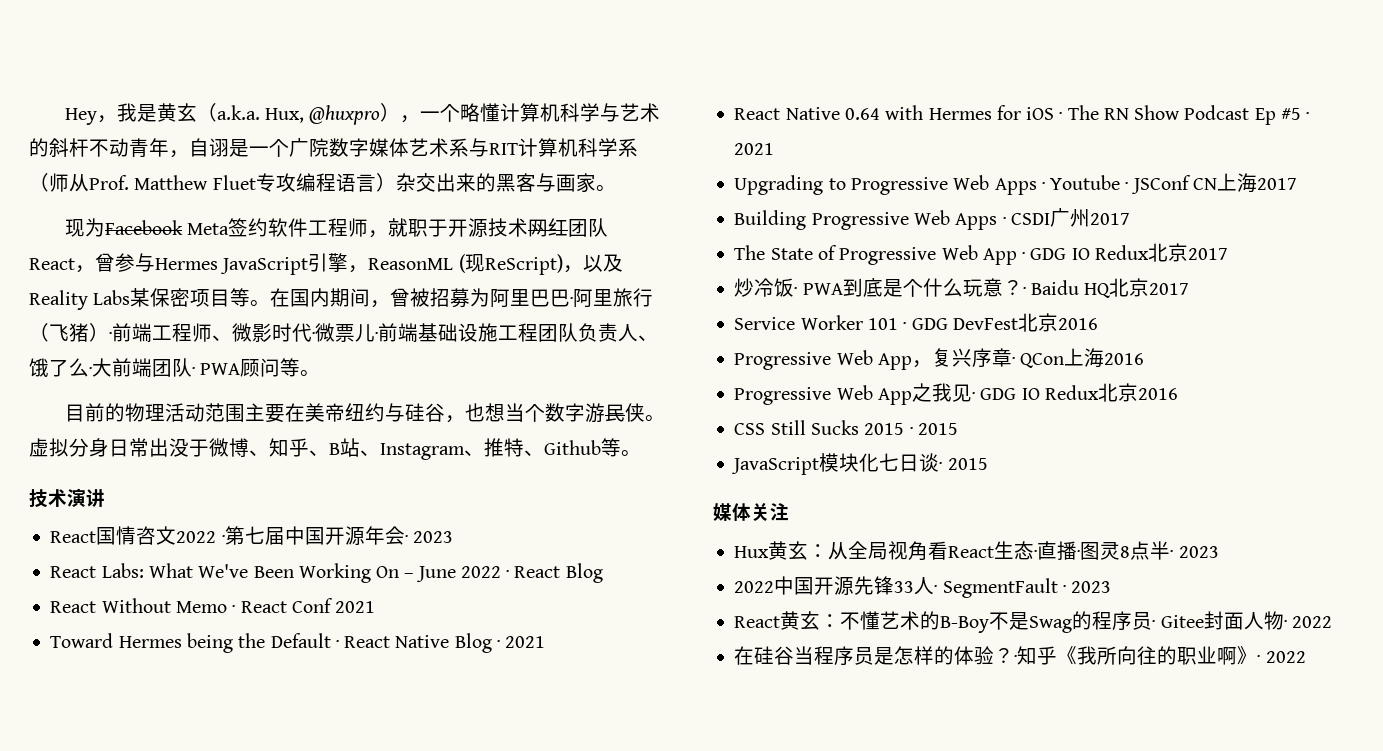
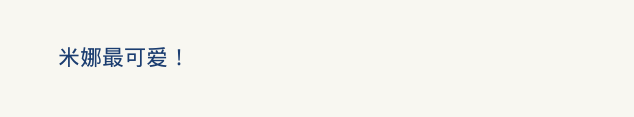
[64,103,661,125] [29,138,638,158] [29,173,616,193] [64,218,608,238] [29,253,623,275] [29,288,654,310] [29,323,658,342] [29,358,321,377] [64,403,665,423] [29,438,641,460] [29,488,105,508] [50,526,453,546] [50,563,603,583] [50,598,376,613] [50,633,546,653] [734,105,1310,125] [734,143,775,155] [734,173,1297,195] [734,208,1130,230] [734,243,1228,265] [734,278,1190,298] [734,313,1098,332] [734,348,1145,370] [734,383,1178,405] [734,420,958,435] [731,453,988,475] [713,503,789,521] [734,541,1219,561] [734,576,1112,598] [734,611,1332,633] [734,646,1306,666] Hey，我是黄玄（a.k.a. Hux, @huxpro），一个略懂计算机科学与艺术的斜杆不动青年，自诩是一个广院数字媒体艺术系与RIT计算机科学系（师从Prof. Matthew Fluet专攻编程语言）杂交出来的黑客与画家。 // 现为Facebook Meta签约软件工程师，就职于开源技术网红团队React，曾参与Hermes JavaScript引擎，ReasonML (现ReScript)，以及Reality Labs某保密项目等。在国内期间，曾被招募为阿里巴巴·阿里旅行（飞猪）·前端工程师、微影时代·微票儿·前端基础设施工程团队负责人、饿了么·大前端团队· PWA顾问等。 // 目前的物理活动范围主要在美帝纽约与硅谷，也想当个数字游民侠。虚拟分身日常出没于微博、知乎、B站、Instagram、推特、Github等。 // 技术演讲 // React国情咨文2022 ·第七届中国开源年会· 2023 // React Labs: What We've Been Working On – June 2022 · React Blog // React Without Memo · React Conf 2021 // Toward Hermes being the Default · React Native Blog · 2021 // React Native 0.64 with Hermes for iOS · The RN Show Podcast Ep #5 · 2021 // Upgrading to Progressive Web Apps · Youtube · JSConf CN上海2017 // Building Progressive Web Apps · CSDI广州2017 // The State of Progressive Web App · GDG IO Redux北京2017 // 炒冷饭· PWA到底是个什么玩意？· Baidu HQ北京2017 // Service Worker 101 · GDG DevFest北京2016 // Progressive Web App，复兴序章· QCon上海2016 // Progressive Web App之我见· GDG IO Redux北京2016 // CSS Still Sucks 2015 · 2015 // JavaScript模块化七日谈· 2015 // 媒体关注 // Hux黄玄：从全局视角看React生态·直播·图灵8点半· 2023 // 2022中国开源先锋33人· SegmentFault · 2023 // React黄玄：不懂艺术的B-Boy不是Swag的程序员· Gitee封面人物· 2022 // 在硅谷当程序员是怎样的体验？·知乎《我所向往的职业啊》· 2022 -> [58,47,190,68] 米娜最可爱！

